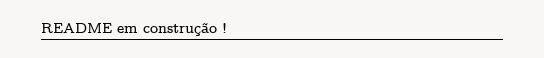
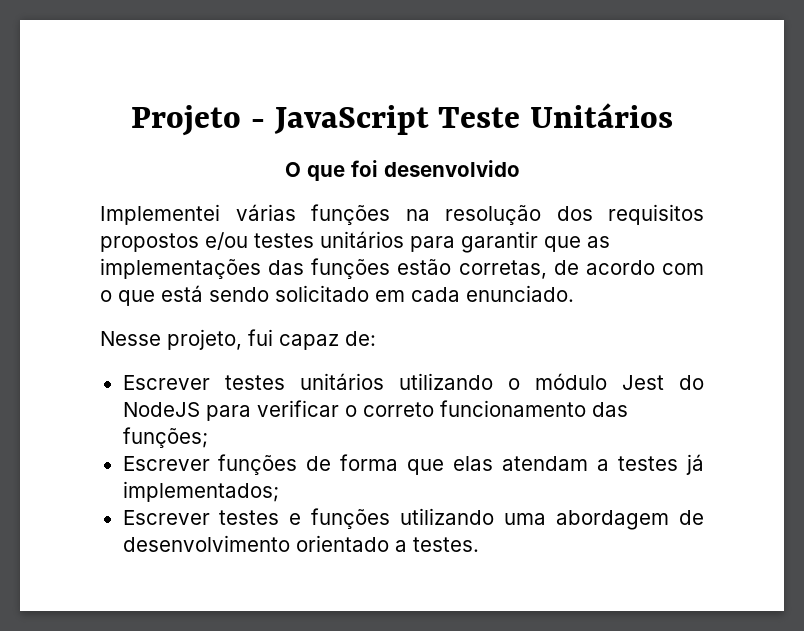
[41,22,227,36] README em construção ! -> [130,103,674,136] [284,160,520,181] [100,204,704,225] [100,231,610,253] [100,258,704,279] [100,285,574,306] [100,329,376,350] [122,373,705,390] [122,400,628,421] [122,427,208,448] [122,454,704,475] [122,481,279,502] [122,508,704,530] [122,535,479,552] Projeto - JavaScript Teste Unitários // O que foi desenvolvido // Implementei várias funções na resolução dos requisitos propostos e/ou testes unitários para garantir que as implementações das funções estão corretas, de acordo com o que está sendo solicitado em cada enunciado. // Nesse projeto, fui capaz de: // Escrever testes unitários utilizando o módulo Jest do NodeJS para verificar o correto funcionamento das funções; // Escrever funções de forma que elas atendam a testes já implementados; // Escrever testes e funções utilizando uma abordagem de desenvolvimento orientado a testes.

